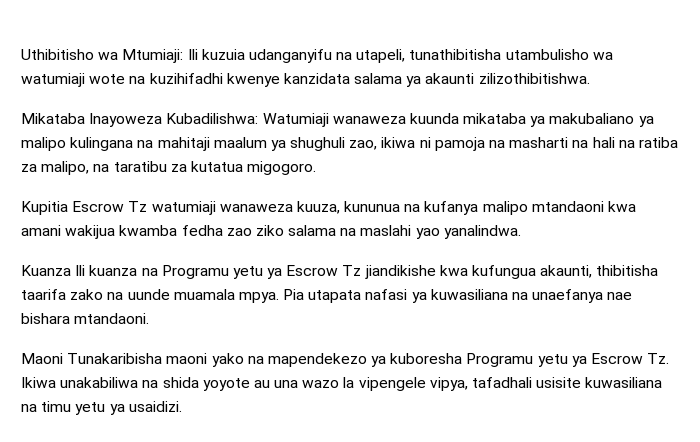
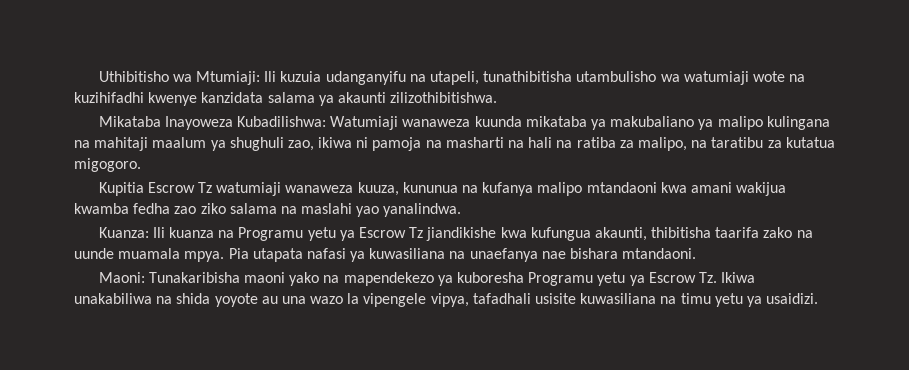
[21,265,71,276] Kuanza -> [98,227,149,238] Kuanza:
[21,353,63,364] Maoni -> [98,272,145,283] Maoni:

